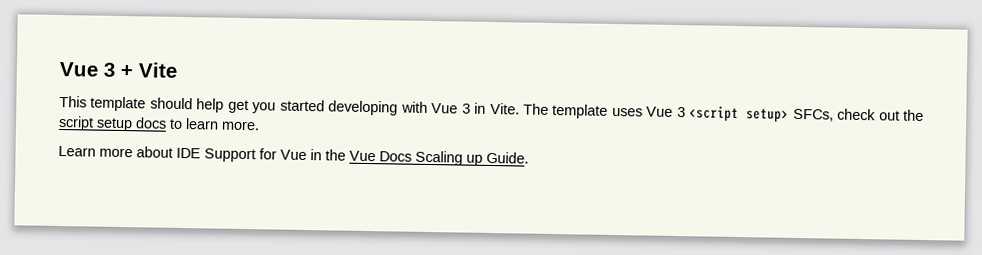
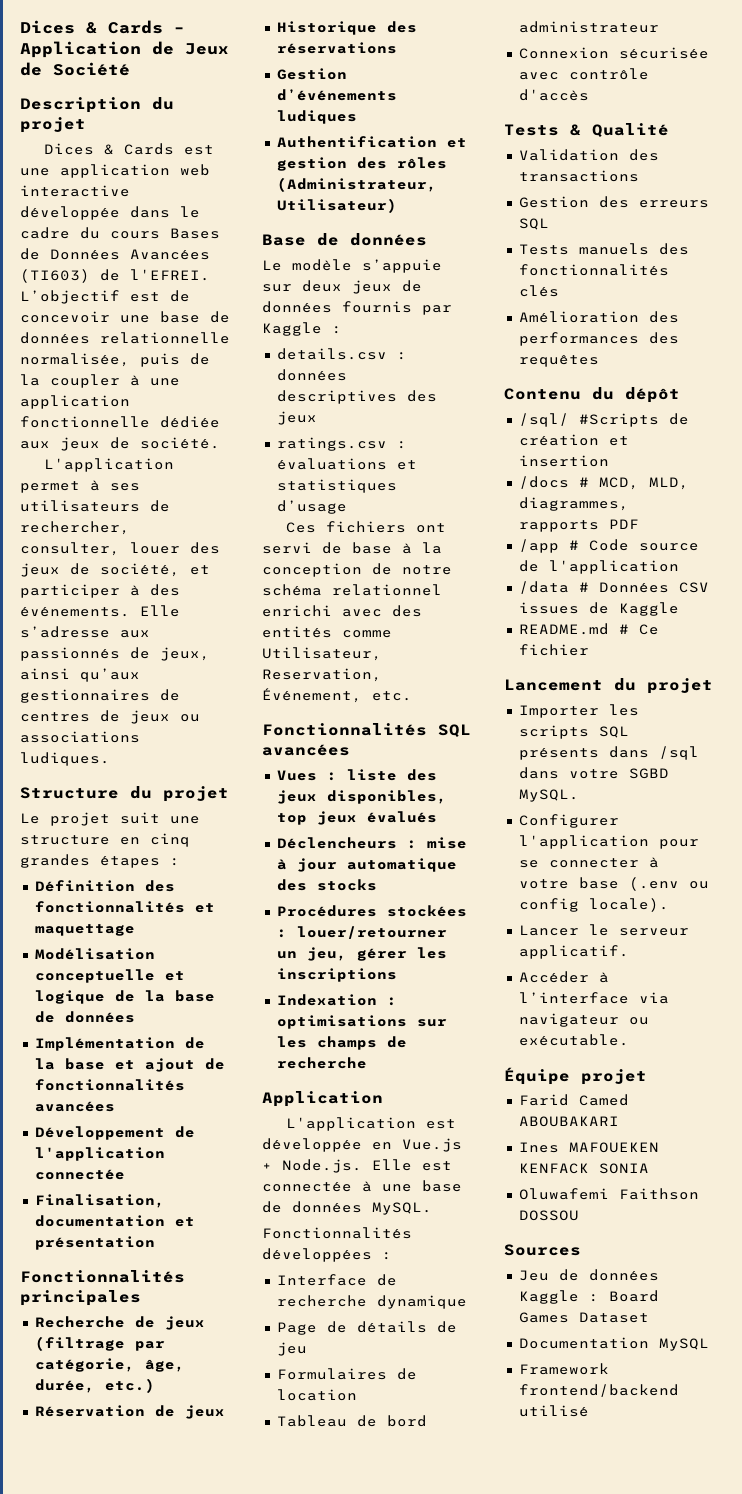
[59,61,178,78] [59,95,924,122] [58,115,260,132] [58,145,529,166] Vue 3 + Vite // This template should help get you started developing with Vue 3 in Vite. The template uses Vue 3 <script setup> SFCs, check out the script setup docs to learn more. // Learn more about IDE Support for Vue in the Vue Docs Scaling up Guide. -> [20,20,185,34] [20,41,229,58] [20,62,130,76] [20,97,174,113] [20,117,86,133] [43,143,214,155] [20,164,210,178] [20,185,130,197] [20,206,200,220] [20,227,220,239] [20,248,210,260] [20,269,210,283] [20,290,190,304] [20,311,230,323] [20,332,230,344] [20,353,210,367] [20,374,180,388] [20,395,130,409] [20,416,220,428] [20,437,220,451] [43,458,174,472] [20,480,140,493] [20,500,170,512] [20,521,130,535] [20,542,220,556] [20,563,210,577] [20,584,180,598] [20,605,180,617] [20,626,150,638] [20,647,210,661] [20,668,140,682] [20,689,180,703] [20,710,200,724] [20,731,140,743] [20,752,110,766] [20,786,229,802] [20,812,200,826] [20,833,190,847] [20,854,180,868] [34,880,175,892] [34,901,215,913] [34,924,135,936] [34,948,155,960] [34,969,185,983] [34,990,215,1004] [34,1011,135,1023] [34,1037,205,1051] [34,1058,225,1072] [34,1079,185,1091] [34,1101,115,1112] [34,1126,195,1140] [34,1147,165,1161] [34,1169,125,1180] [34,1194,165,1208] [34,1215,195,1227] [34,1236,155,1250] [20,1270,185,1283] [20,1290,141,1306] [34,1316,205,1330] [34,1336,165,1351] [34,1358,185,1372] [34,1378,155,1393] [34,1405,225,1419] [276,21,417,35] [276,42,397,54] [276,68,347,80] [276,89,397,101] [276,110,357,124] [276,136,467,148] [276,157,447,171] [276,177,437,192] [276,198,397,213] [262,233,427,246] [262,259,442,273] [262,280,422,294] [262,301,452,315] [262,322,342,336] [276,348,407,360] [276,369,347,381] [276,390,437,404] [276,411,317,425] [276,437,407,451] [276,458,417,470] [276,479,397,493] [276,500,347,514] [285,521,446,533] [262,542,442,554] [262,563,452,577] [262,584,442,596] [262,605,422,617] [262,626,392,638] [262,647,382,661] [262,668,382,682] [262,688,412,703] [262,723,471,738] [262,744,350,756] [276,769,437,781] [276,790,447,804] [276,811,437,825] [276,837,467,849] [276,858,457,872] [276,879,377,891] [276,905,467,917] [276,926,447,939] [276,947,447,961] [276,968,397,982] [276,994,397,1006] [276,1015,447,1029] [276,1036,407,1050] [276,1057,367,1069] [262,1091,383,1107] [285,1117,456,1131] [262,1138,462,1152] [262,1159,452,1173] [262,1180,462,1192] [262,1201,432,1215] [262,1227,412,1239] [262,1248,392,1262] [276,1274,397,1286] [276,1295,467,1309] [276,1321,457,1335] [276,1342,307,1356] [276,1368,417,1380] [276,1389,357,1401] [276,1415,427,1427] [518,21,659,33] [518,47,709,59] [518,68,649,80] [518,89,589,101] [504,123,669,138] [518,149,659,161] [518,170,639,182] [518,196,709,208] [518,218,549,230] [518,243,689,255] [518,264,669,276] [518,285,559,297] [518,311,679,323] [518,332,679,346] [518,355,599,367] [504,387,680,403] [518,413,689,427] [518,434,629,446] [518,455,609,467] [518,476,689,490] [518,497,629,511] [518,519,639,532] [518,539,699,553] [518,560,679,574] [518,581,709,594] [518,602,679,616] [518,623,659,635] [518,644,589,656] [504,678,713,694] [518,704,639,718] [518,725,629,739] [518,746,699,760] [518,767,669,779] [518,789,579,802] [518,814,619,828] [518,835,699,849] [518,857,659,868] [518,877,709,891] [518,898,669,912] [518,924,689,936] [518,945,629,959] [518,971,609,983] [518,992,669,1004] [518,1013,649,1027] [518,1034,629,1046] [504,1067,647,1085] [518,1094,629,1106] [518,1116,619,1127] [518,1142,659,1153] [518,1163,649,1174] [518,1188,699,1200] [518,1210,579,1221] [504,1244,581,1256] [518,1269,659,1281] [518,1290,659,1304] [518,1312,649,1323] [518,1337,709,1351] [518,1363,609,1375] [518,1384,679,1397] [518,1405,589,1417] Dices & Cards – Application de Jeux de Société // Description du projet // Dices & Cards est une application web interactive développée dans le cadre du cours Bases de Données Avancées (TI603) de l'EFREI. L’objectif est de concevoir une base de données relationnelle normalisée, puis de la coupler à une application fonctionnelle dédiée aux jeux de société. // L'application permet à ses utilisateurs de rechercher, consulter, louer des jeux de société, et participer à des événements. Elle s’adresse aux passionnés de jeux, ainsi qu’aux gestionnaires de centres de jeux ou associations ludiques. // Structure du projet // Le projet suit une structure en cinq grandes étapes : // Définition des fonctionnalités et maquettage // Modélisation conceptuelle et logique de la base de données // Implémentation de la base et ajout de fonctionnalités avancées // Développement de l'application connectée // Finalisation, documentation et présentation // Fonctionnalités principales // Recherche de jeux (filtrage par catégorie, âge, durée, etc.) // Réservation de jeux // Historique des réservations // Gestion d’événements ludiques // Authentification et gestion des rôles (Administrateur, Utilisateur) // Base de données // Le modèle s’appuie sur deux jeux de données fournis par Kaggle : // details.csv : données descriptives des jeux // ratings.csv : évaluations et statistiques d’usage // Ces fichiers ont servi de base à la conception de notre schéma relationnel enrichi avec des entités comme Utilisateur, Reservation, Événement, etc. // Fonctionnalités SQL avancées // Vues : liste des jeux disponibles, top jeux évalués // Déclencheurs : mise à jour automatique des stocks // Procédures stockées : louer/retourner un jeu, gérer les inscriptions // Indexation : optimisations sur les champs de recherche // Application // L'application est développée en Vue.js + Node.js. Elle est connectée à une base de données MySQL. // Fonctionnalités développées : // Interface de recherche dynamique // Page de détails de jeu // Formulaires de location // Tableau de bord administrateur // Connexion sécurisée avec contrôle d'accès // Tests & Qualité // Validation des transactions // Gestion des erreurs SQL // Tests manuels des fonctionnalités clés // Amélioration des performances des requêtes // Contenu du dépôt // /sql/ #Scripts de création et insertion // /docs # MCD, MLD, diagrammes, rapports PDF // /app # Code source de l'application // /data # Données CSV issues de Kaggle // README.md # Ce fichier // Lancement du projet // Importer les scripts SQL présents dans /sql dans votre SGBD MySQL. // Configurer l'application pour se connecter à votre base (.env ou config locale). // Lancer le serveur applicatif. // Accéder à l’interface via navigateur ou exécutable. // Équipe projet // Farid Camed ABOUBAKARI // Ines MAFOUEKEN KENFACK SONIA // Oluwafemi Faithson DOSSOU // Sources // Jeu de données Kaggle : Board Games Dataset // Documentation MySQL // Framework frontend/backend utilisé

